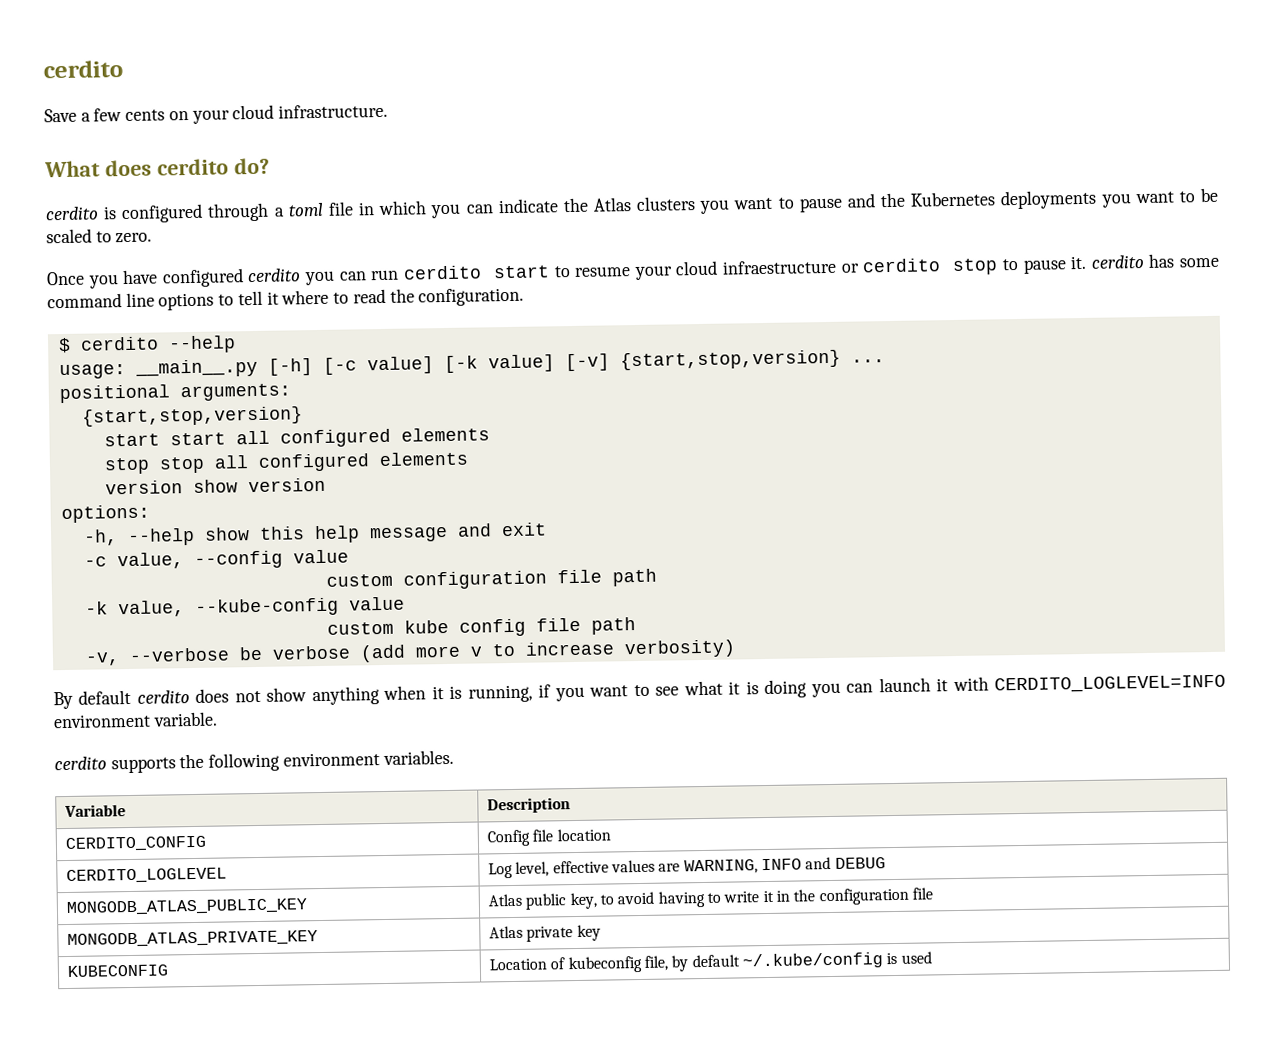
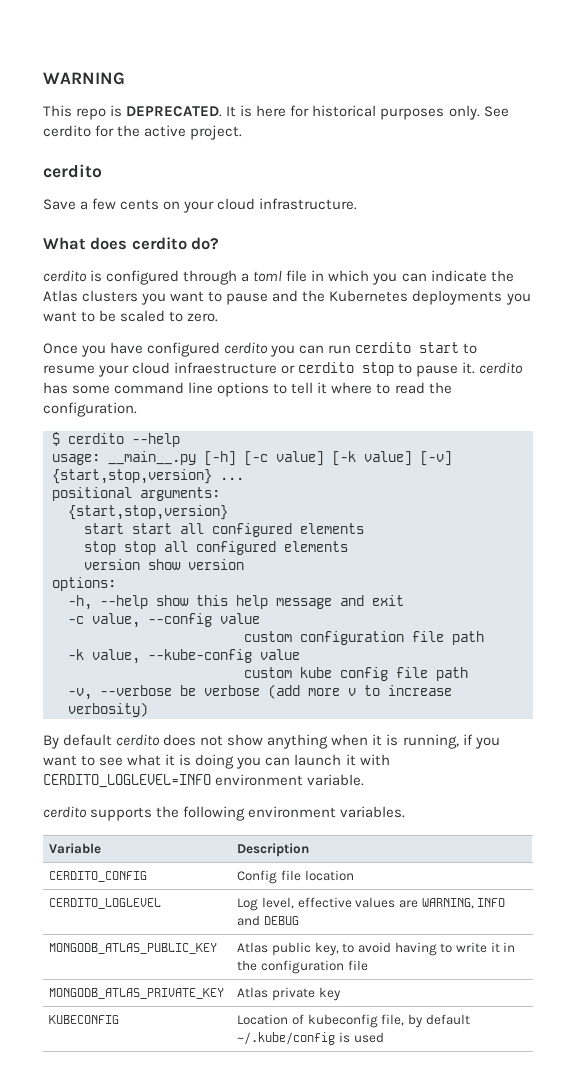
(43, 69) none -> [43,72,125,85] [43,105,509,120] [43,125,243,140] WARNING // This repo is DEPRECATED. It is here for historical purposes only. See cerdito for the active project. //

